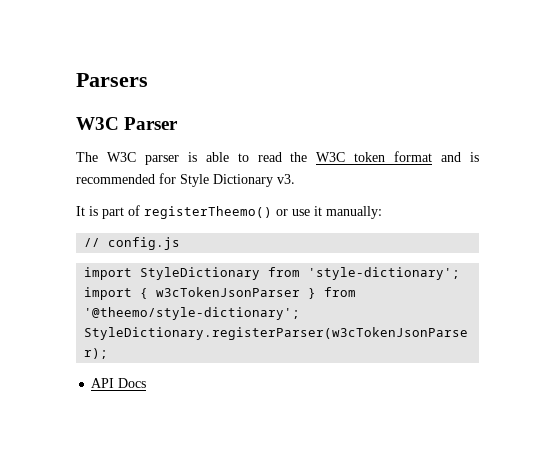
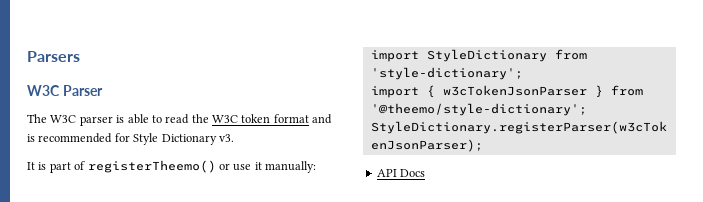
[84,237,181,250] // // config.js -> (316, 167) none

